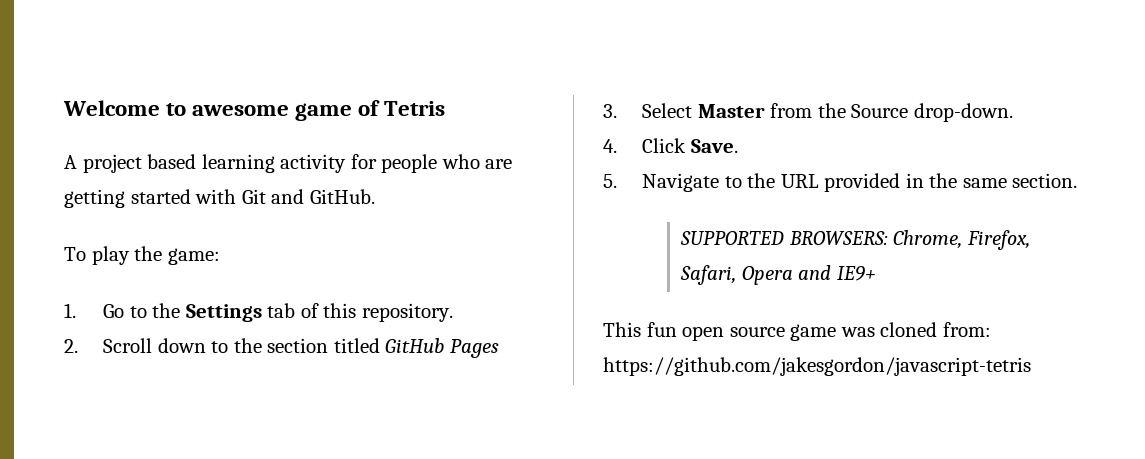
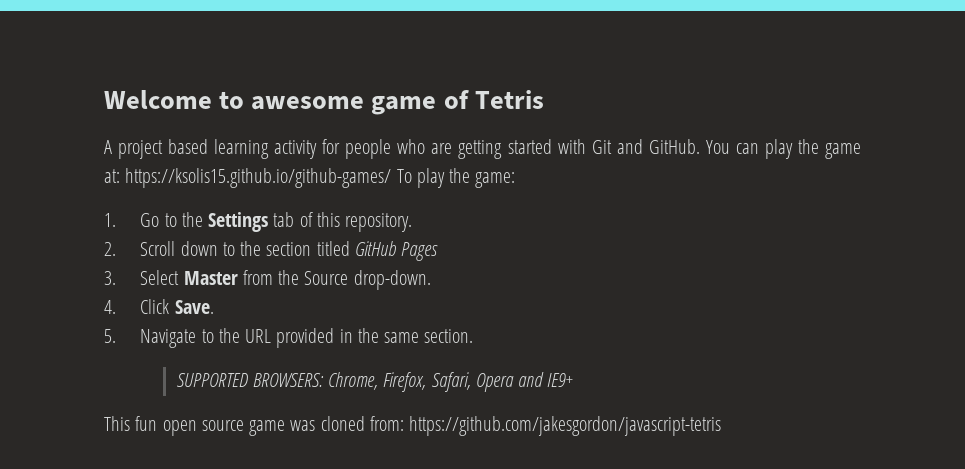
(375, 196) // -> [705,139,862,159] [104,168,392,188] You can play the game at: https://ksolis15.github.io/github-games/

